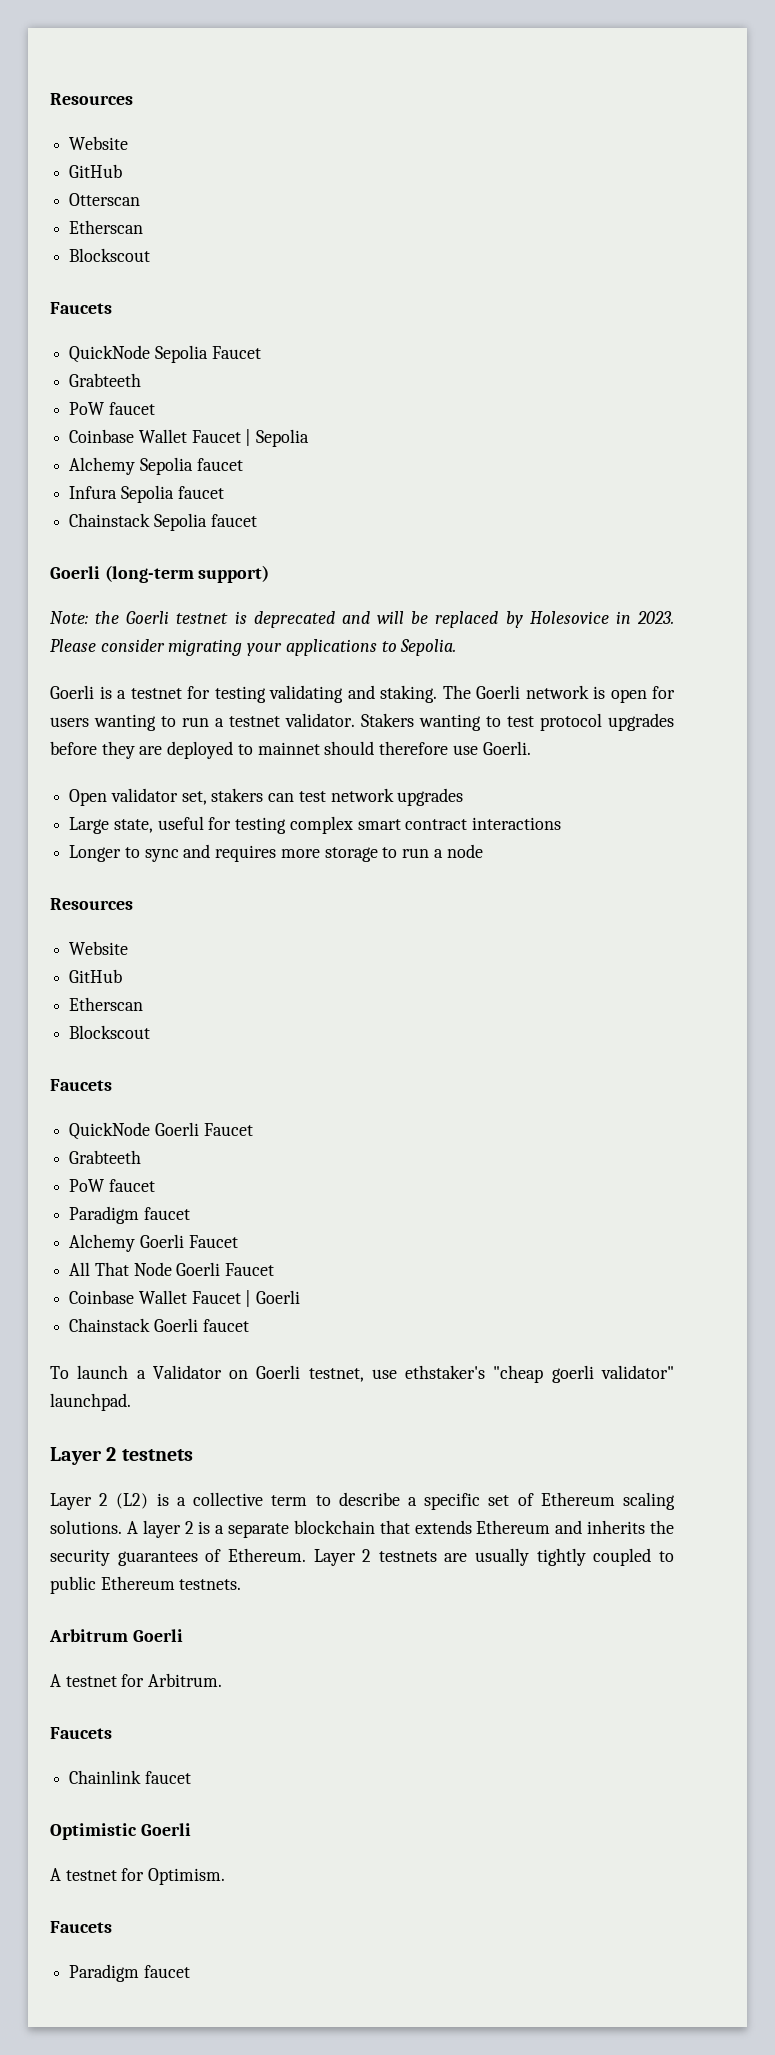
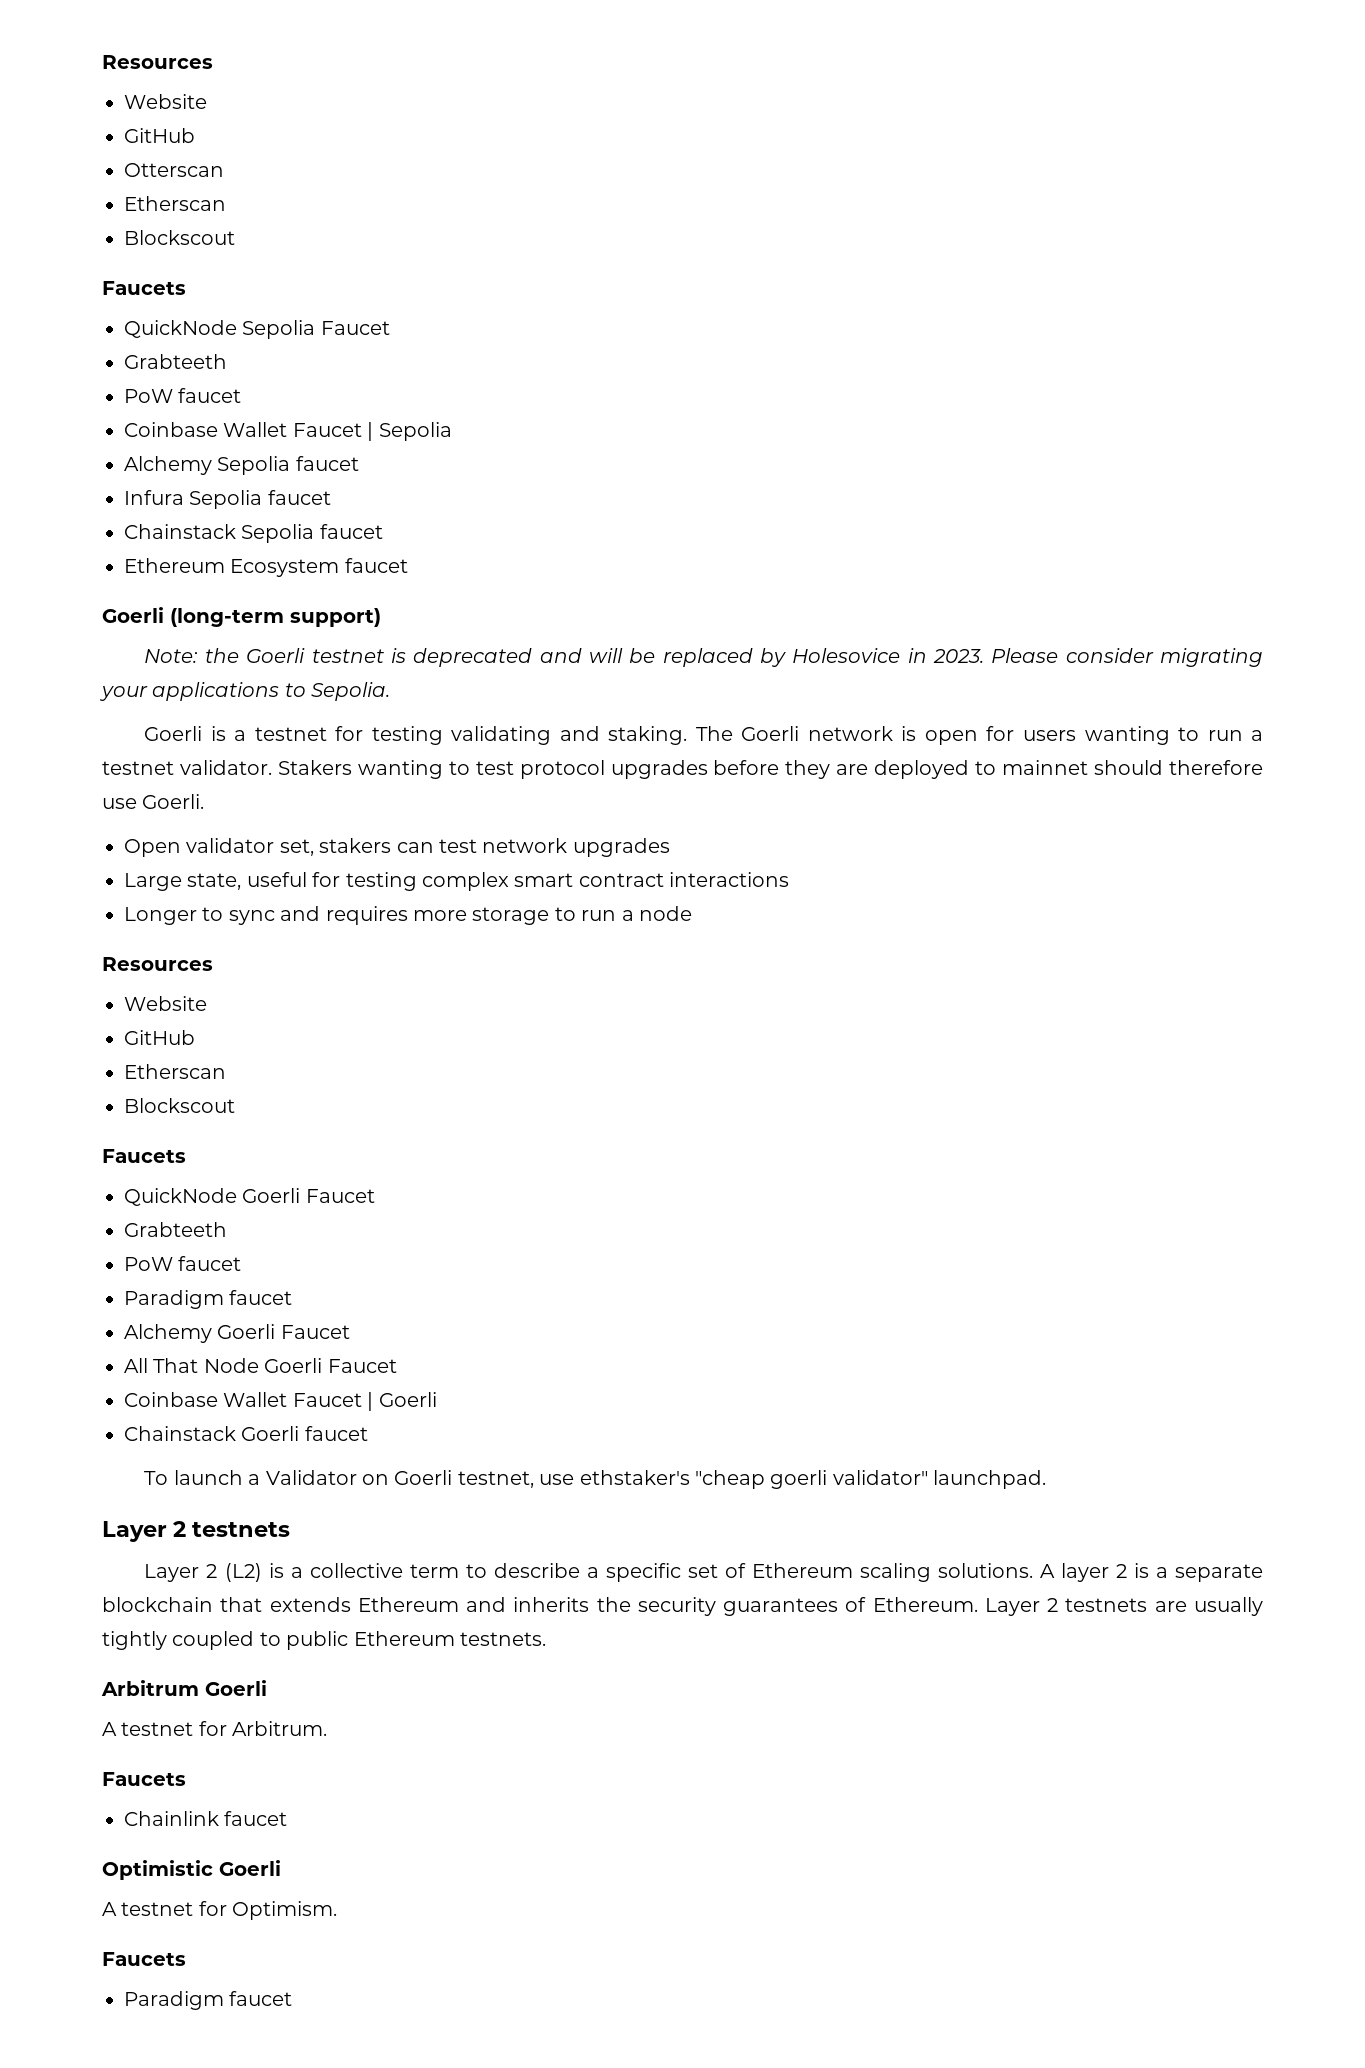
(257, 520) none -> [124,558,408,577] // Ethereum Ecosystem faucet

